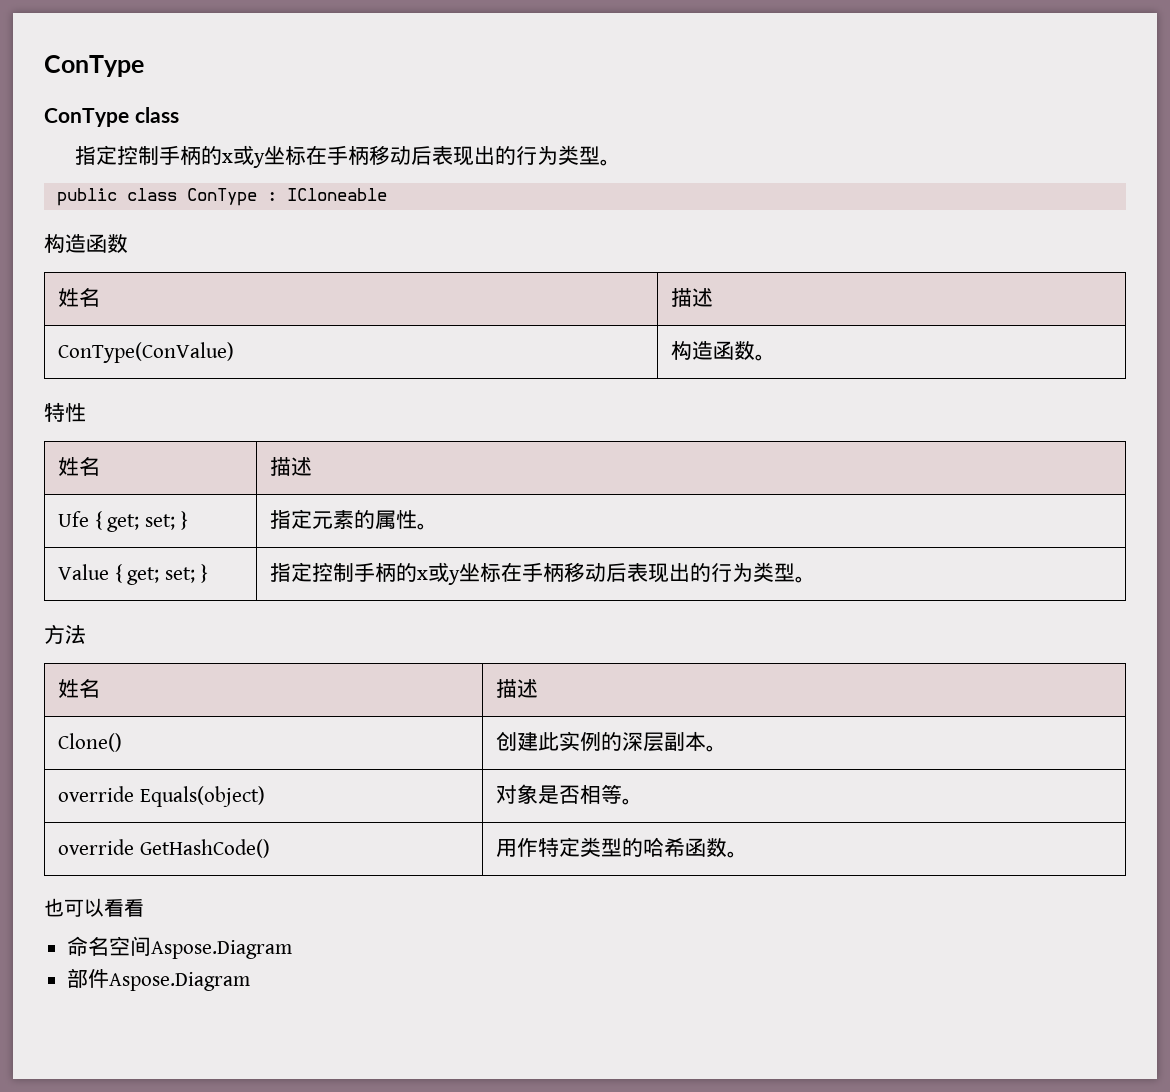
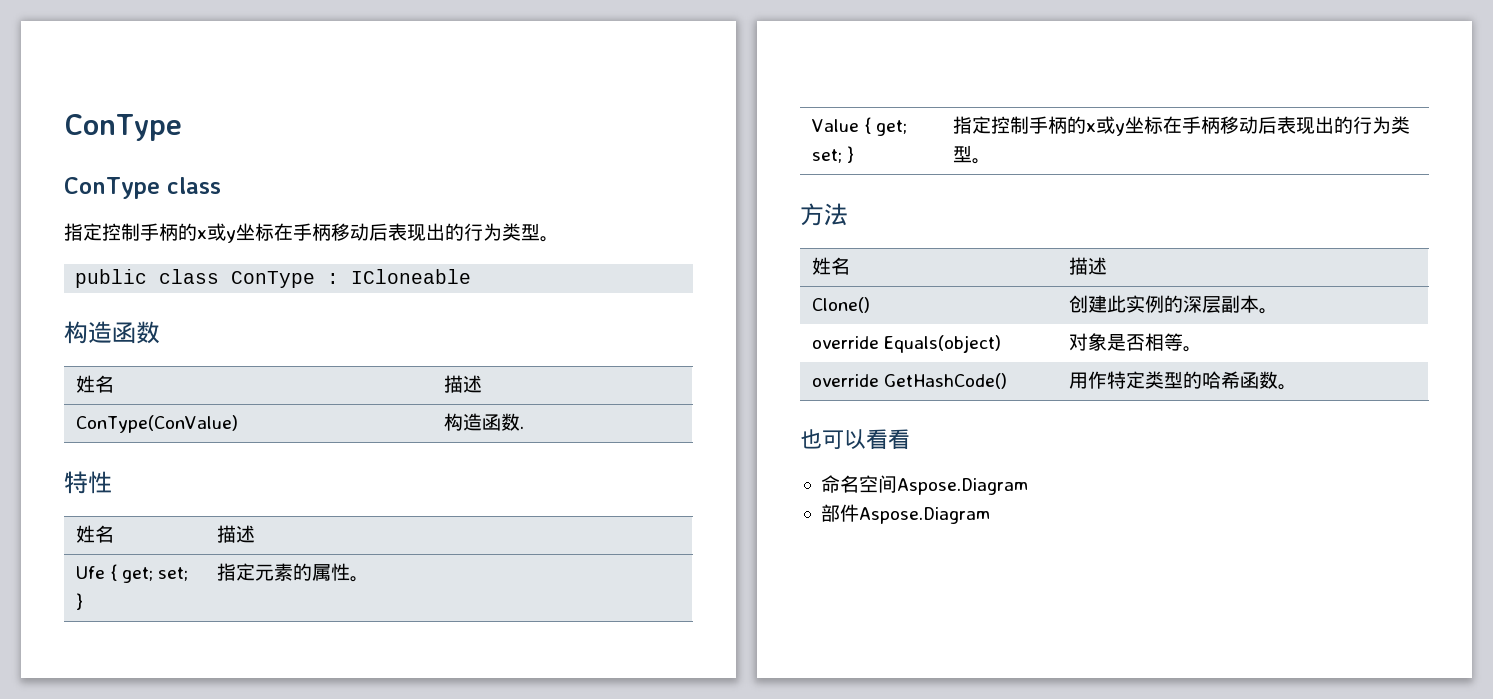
[754,354,776,361] 。 -> [519,426,524,429] .

